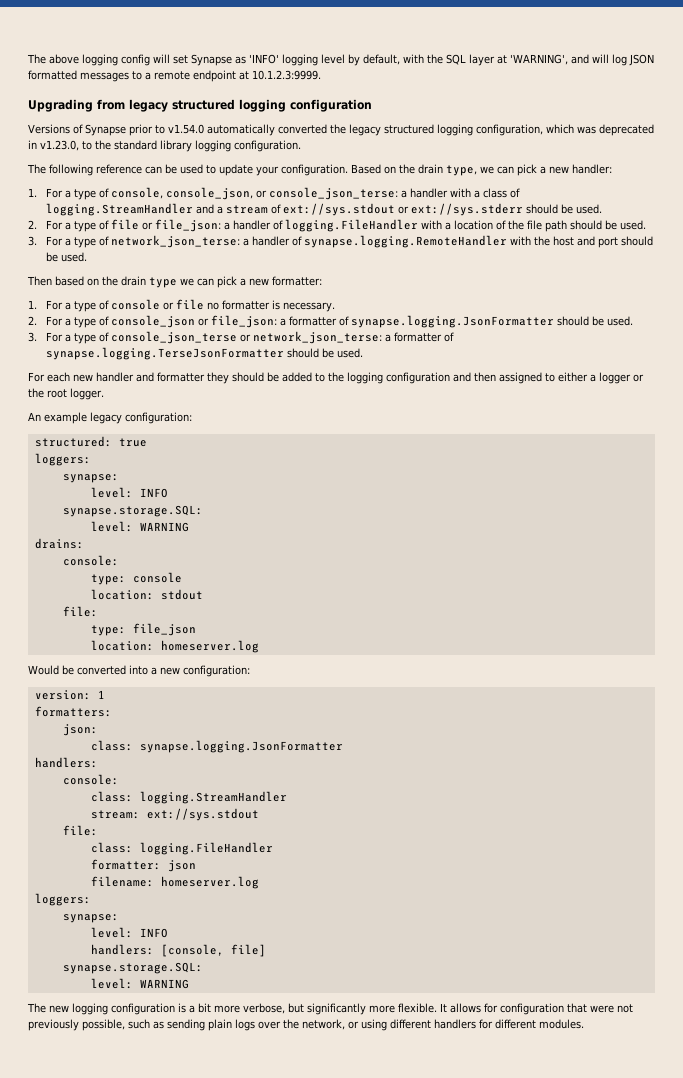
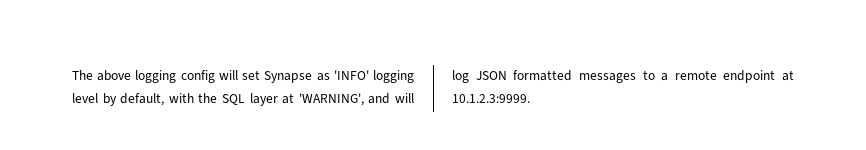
[28,99,372,112] [28,124,654,136] [28,140,301,152] [27,164,612,176] [28,187,521,200] [46,203,603,216] [28,219,647,232] [28,235,654,248] [46,252,88,262] [27,276,322,288] [28,299,336,312] [28,315,634,328] [28,331,455,344] [46,347,364,360] [28,372,644,384] [28,388,104,400] [28,412,192,424] [34,436,147,447] [34,453,91,466] [62,474,119,483] [90,487,168,498] [62,505,203,517] [90,521,189,532] [34,538,84,549] [62,555,119,566] [90,572,182,585] [90,589,203,600] [62,606,98,617] [90,623,196,636] [90,640,259,653] [28,665,250,677] [34,690,105,700] [34,706,112,717] [62,724,98,736] [90,740,343,753] [34,757,98,768] [62,774,119,785] [90,791,287,804] [90,808,259,821] [62,825,98,836] [90,842,273,855] [90,859,196,872] [90,876,259,889] [34,893,91,906] [62,914,119,923] [90,927,168,938] [90,944,266,957] [62,962,203,974] [90,978,189,989] [27,1003,633,1015] [28,1019,584,1031] // Upgrading from legacy structured logging configuration // Versions of Synapse prior to v1.54.0 automatically converted the legacy structured logging configuration, which was deprecated in v1.23.0, to the standard library logging configuration. // The following reference can be used to update your configuration. Based on the drain type, we can pick a new handler: // 1. For a type of console, console_json, or console_json_terse: a handler with a class of logging.StreamHandler and a stream of ext://sys.stdout or ext://sys.stderr should be used. // 2. For a type of file or file_json: a handler of logging.FileHandler with a location of the file path should be used. // 3. For a type of network_json_terse: a handler of synapse.logging.RemoteHandler with the host and port should be used. // Then based on the drain type we can pick a new formatter: // 1. For a type of console or file no formatter is necessary. // 2. For a type of console_json or file_json: a formatter of synapse.logging.JsonFormatter should be used. // 3. For a type of console_json_terse or network_json_terse: a formatter of synapse.logging.TerseJsonFormatter should be used. // For each new handler and formatter they should be added to the logging configuration and then assigned to either a logger or the root logger. // An example legacy configuration: // structured: true // loggers: // synapse: // level: INFO // synapse.storage.SQL: // level: WARNING // drains: // console: // type: console // location: stdout // file: // type: file_json // location: homeserver.log // Would be converted into a new configuration: // version: 1 // formatters: // json: // class: synapse.logging.JsonFormatter // handlers: // console: // class: logging.StreamHandler // stream: ext://sys.stdout // file: // class: logging.FileHandler // formatter: json // filename: homeserver.log // loggers: // synapse: // level: INFO // handlers: [console, file] // synapse.storage.SQL: // level: WARNING // The new logging configuration is a bit more verbose, but significantly more flexible. It allows for configuration that were not previously possible, such as sending plain logs over the network, or using different handlers for different modules. -> (530, 98) none

